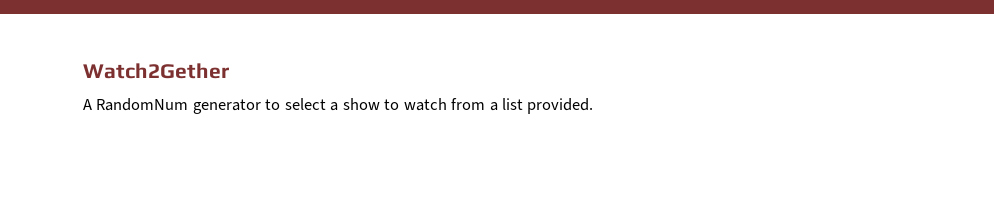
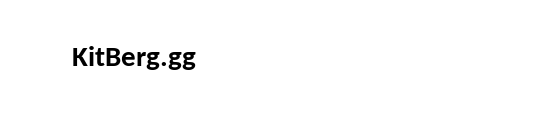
[83,63,229,79] [83,98,594,114] Watch2Gether // A RandomNum generator to select a show to watch from a list provided. -> [72,46,196,70] KitBerg.gg

